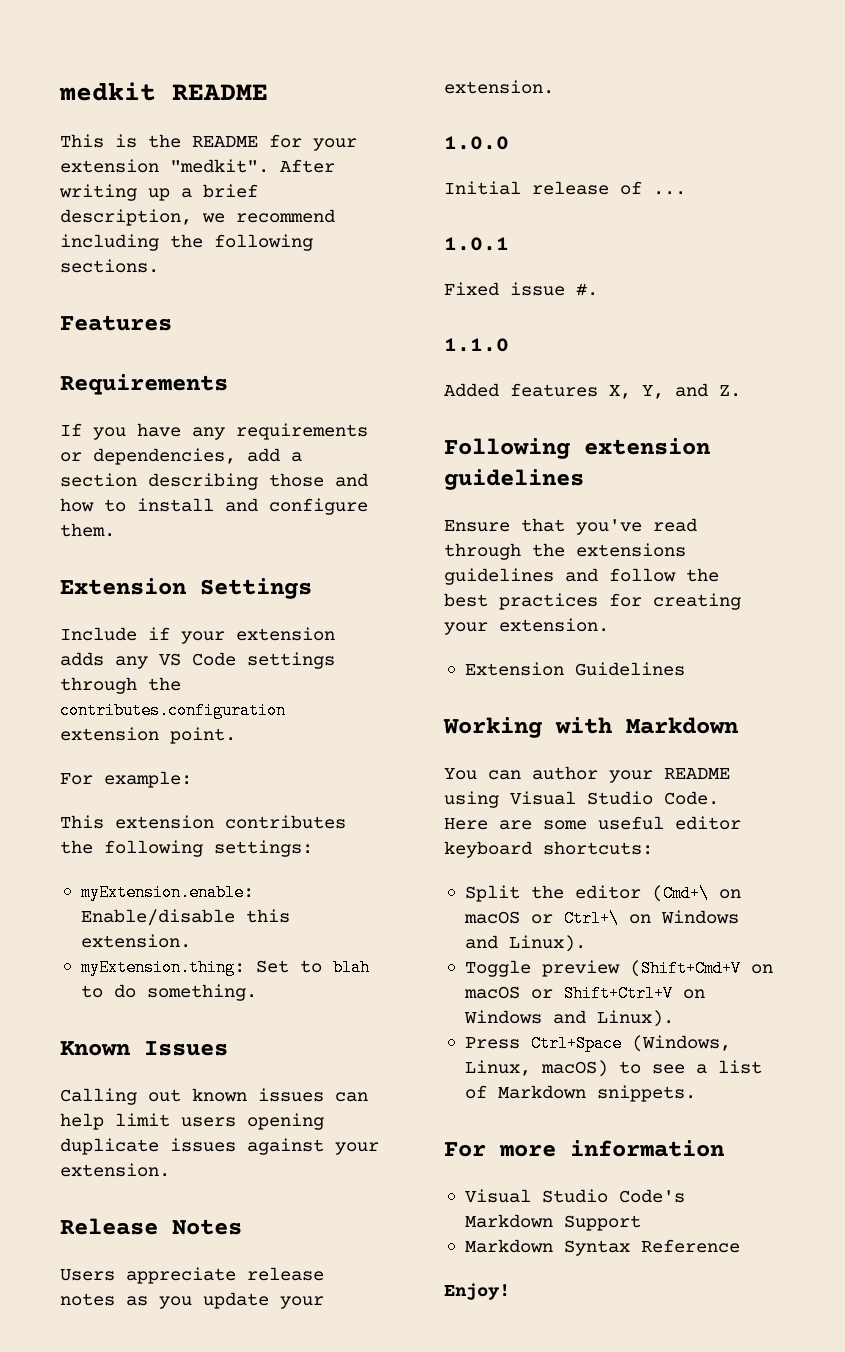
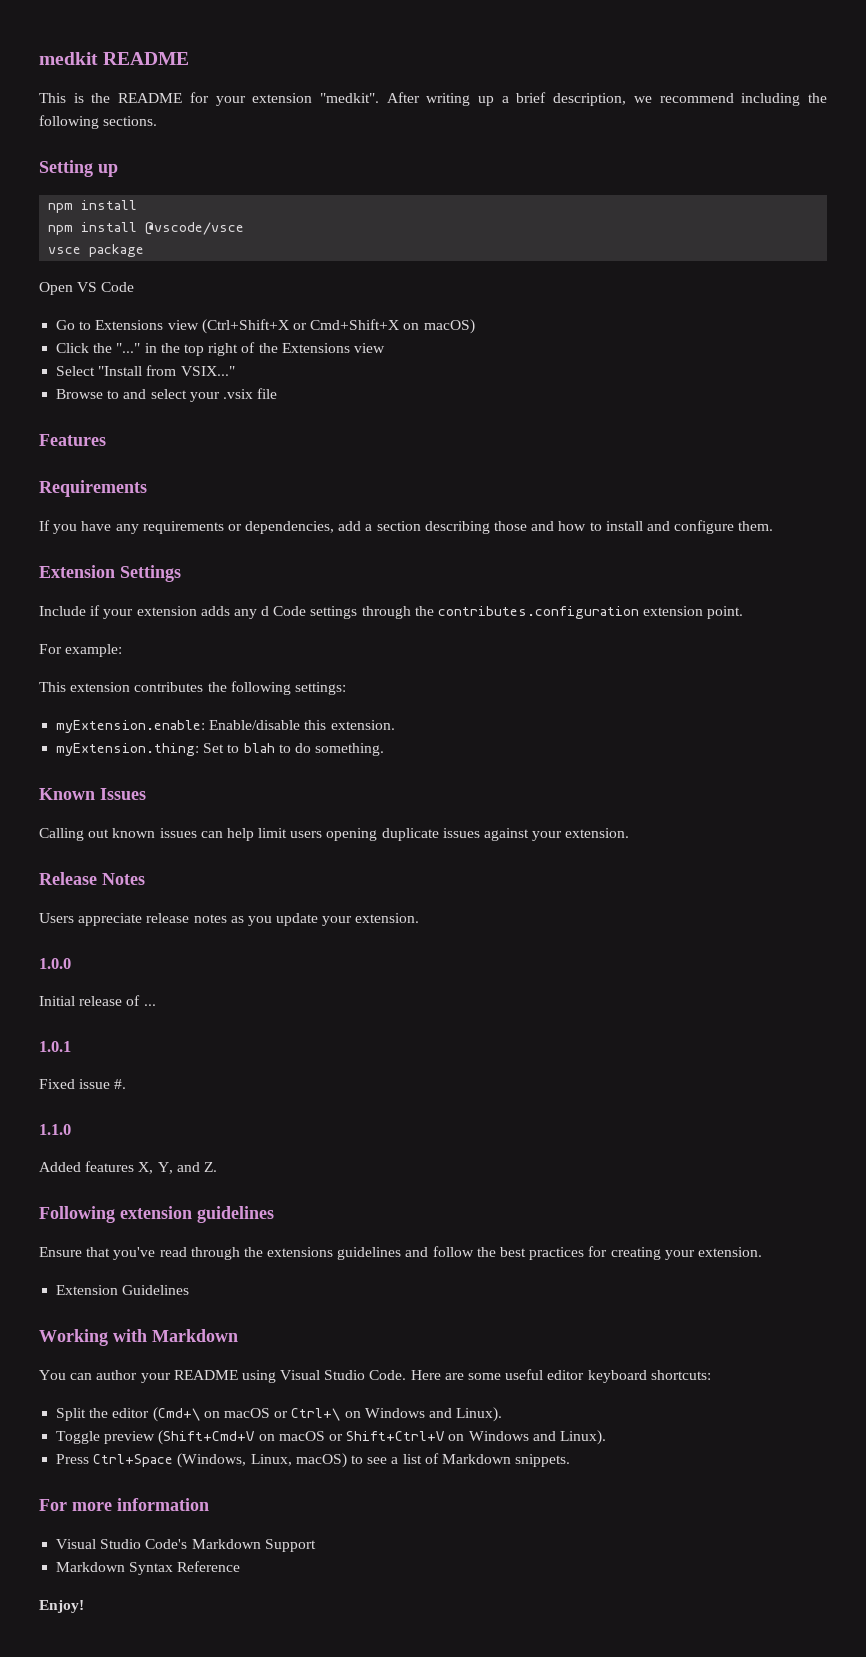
(159, 266) none -> [39,160,118,177] [48,200,138,213] [48,222,245,235] [48,244,145,257] [39,282,135,295] [56,319,475,334] [56,342,385,356] [56,365,235,376] [56,388,278,402] // Setting up // npm install // npm install @vscode/vsce // vsce package // Open VS Code // Go to Extensions view (Ctrl+Shift+X or Cmd+Shift+X on macOS) // Click the "..." in the top right of the Extensions view // Select "Install from VSIX..." // Browse to and select your .vsix file
[159,653,181,666] VS -> [261,606,270,616] d

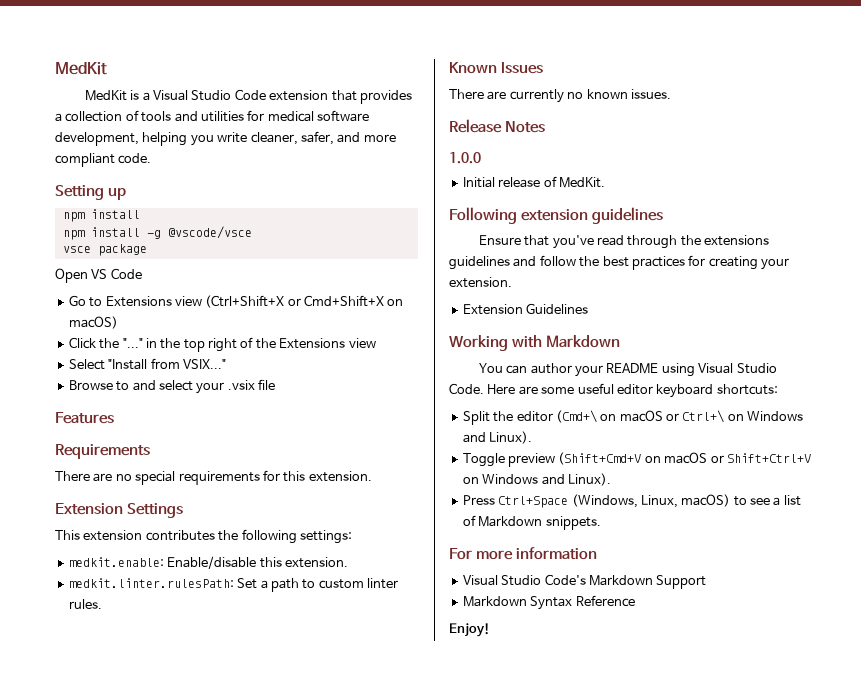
[39,52,190,65] [39,92,828,106] [39,115,158,129] medkit README // This is the README for your extension "medkit". After writing up a brief description, we recommend including the following sections. -> [55,62,107,75] [84,89,412,104] [55,110,369,122] [55,131,396,146] [55,153,152,167] MedKit // MedKit is a Visual Studio Code extension that provides a collection of tools and utilities for medical software development, helping you write cleaner, safer, and more compliant code.
(138, 227) none -> [146,230,161,239] -g
[39,520,774,534] [39,565,181,582] [39,605,744,619] [39,644,123,657] If you have any requirements or dependencies, add a section describing those and how to install and configure them. // Extension Settings // Include if your extension adds any d Code settings through the contributes.configuration extension point. // For example: -> [55,470,372,485] [55,503,183,518] There are no special requirements for this extension. // Extension Settings
[56,720,206,733] myExtension.enable: -> [68,557,164,567] medkit.enable:
[56,743,385,756] [39,788,146,800] [39,828,630,841] [39,872,145,885] [39,913,420,926] [39,958,71,969] [39,995,156,1006] [39,1041,71,1052] [39,1079,127,1089] [39,1124,71,1135] [39,1161,217,1174] myExtension.thing: Set to blah to do something. // Known Issues // Calling out known issues can help limit users opening duplicate issues against your extension. // Release Notes // Users appreciate release notes as you update your extension. // 1.0.0 // Initial release of ... // 1.0.1 // Fixed issue #. // 1.1.0 // Added features X, Y, and Z. -> [68,578,398,592] [68,599,102,609] [449,62,543,74] [449,89,671,103] [449,119,545,133] [449,152,481,164] [462,176,605,188] medkit.linter.rulesPath: Set a path to custom linter rules. // Known Issues // There are currently no known issues. // Release Notes // 1.0.0 // Initial release of MedKit.

